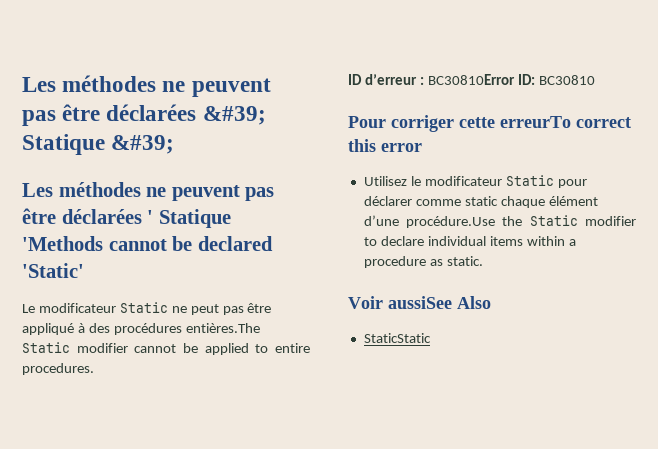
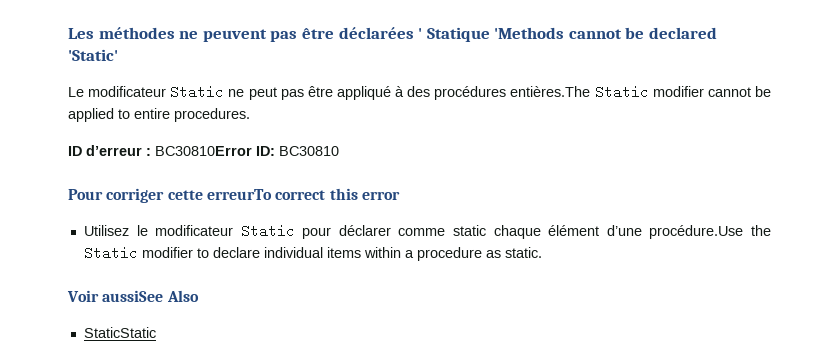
[22,75,271,97] [22,104,266,126] [22,134,175,155] [22,182,275,201] [22,208,142,224] Les méthodes ne peuvent pas être déclarées &#39; Statique &#39; // Les méthodes ne peuvent pas être déclarées -> [68,27,414,42] Les méthodes ne peuvent pas être déclarées

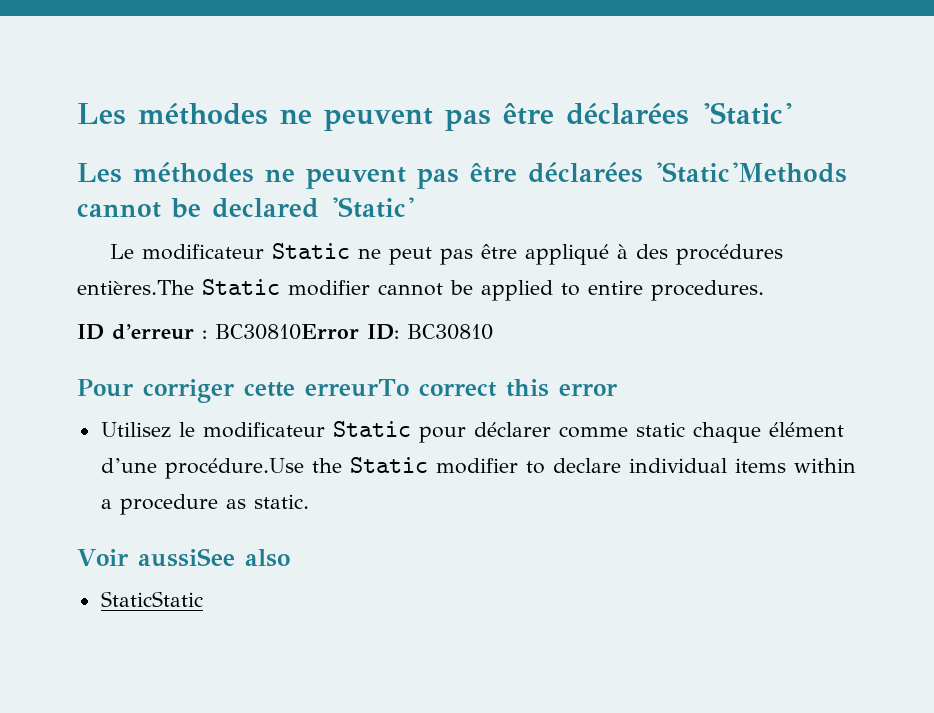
[68,27,565,42] Les méthodes ne peuvent pas être déclarées ' Statique 'Methods -> [77,102,792,131] [77,162,847,189] Les méthodes ne peuvent pas être déclarées 'Static' // Les méthodes ne peuvent pas être déclarées 'Static'Methods
[166,290,199,302] Also -> [244,549,290,567] also

